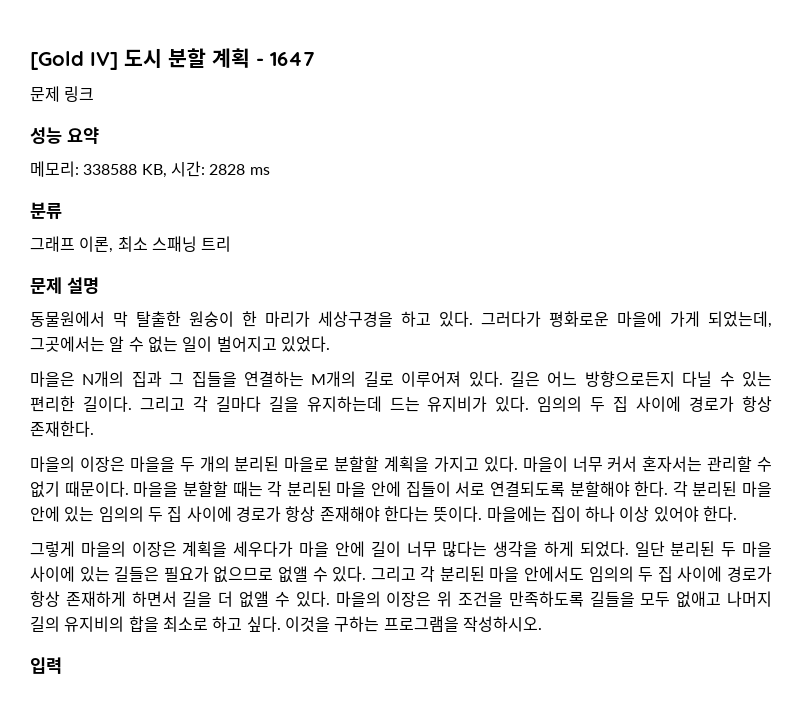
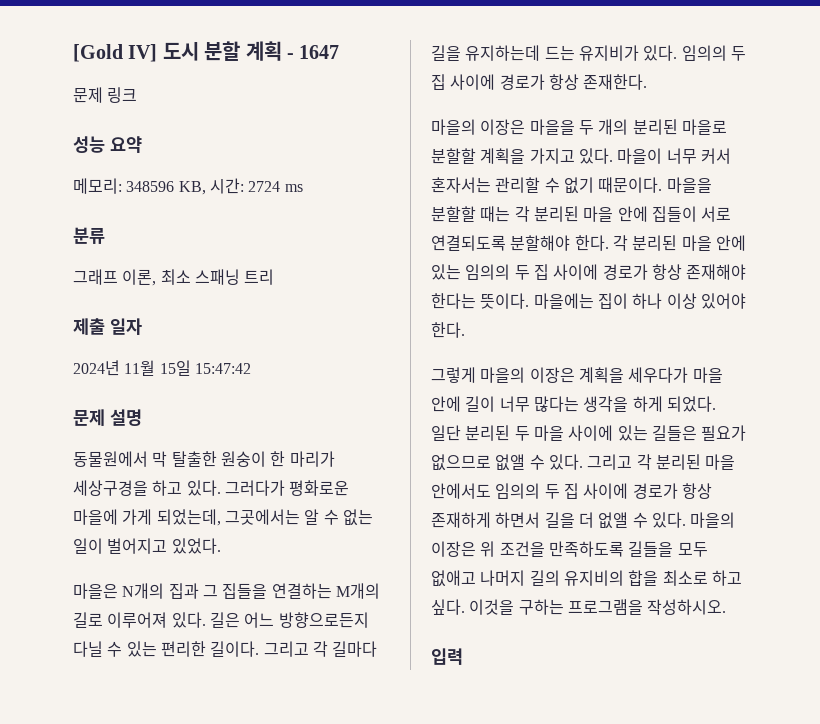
[83,164,138,175] 338588 -> [126,181,175,192] 348596
[209,164,246,175] 2828 -> [248,181,281,192] 2724
(232, 244) none -> [73,318,142,335] [73,360,251,376] // 제출 일자 // 2024년 11월 15일 15:47:42

